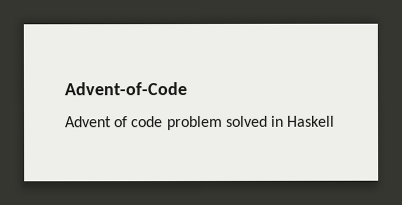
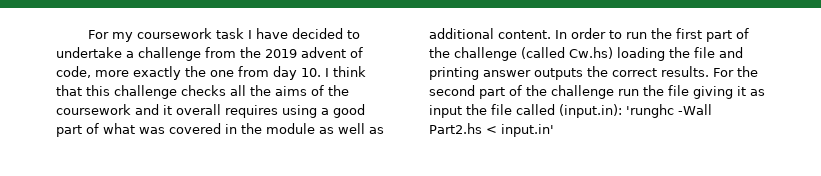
[64,82,187,96] [65,115,336,131] Advent-of-Code // Advent of code problem solved in Haskell -> [88,28,361,42] [56,47,363,61] [56,66,366,80] [56,85,349,99] [56,104,365,118] [56,123,384,137] [429,28,749,42] [429,47,743,61] [429,66,758,80] [429,85,765,99] [429,104,712,118] [429,123,554,137] For my coursework task I have decided to undertake a challenge from the 2019 advent of code, more exactly the one from day 10. I think that this challenge checks all the aims of the coursework and it overall requires using a good part of what was covered in the module as well as additional content. In order to run the first part of the challenge (called Cw.hs) loading the file and printing answer outputs the correct results. For the second part of the challenge run the file giving it as input the file called (input.in): 'runghc -Wall Part2.hs < input.in'

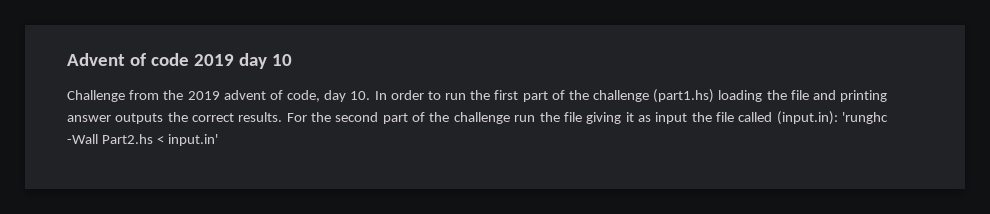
[88,28,361,42] [56,47,201,61] For my coursework task I have decided to undertake a challenge -> [67,53,292,69] [67,90,125,102] Advent of code 2019 day 10 // Challenge
[95,66,366,80] [56,85,349,99] [56,104,365,118] [56,123,384,137] [429,28,551,39] more exactly the one from day 10. I think that this challenge checks all the aims of the coursework and it overall requires using a good part of what was covered in the module as well as additional content. -> [324,90,371,102] day 10.
[521,47,613,59] (called Cw.hs) -> [653,89,715,103] (part1.hs)

